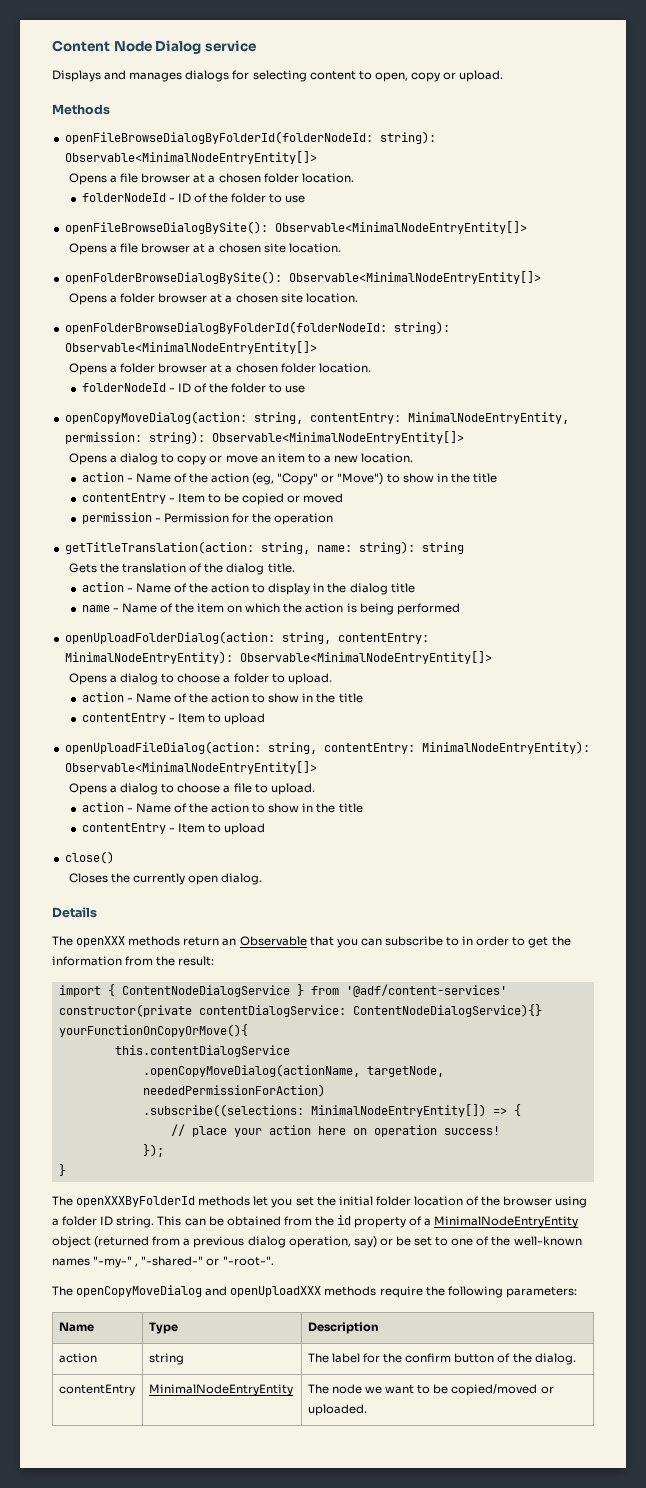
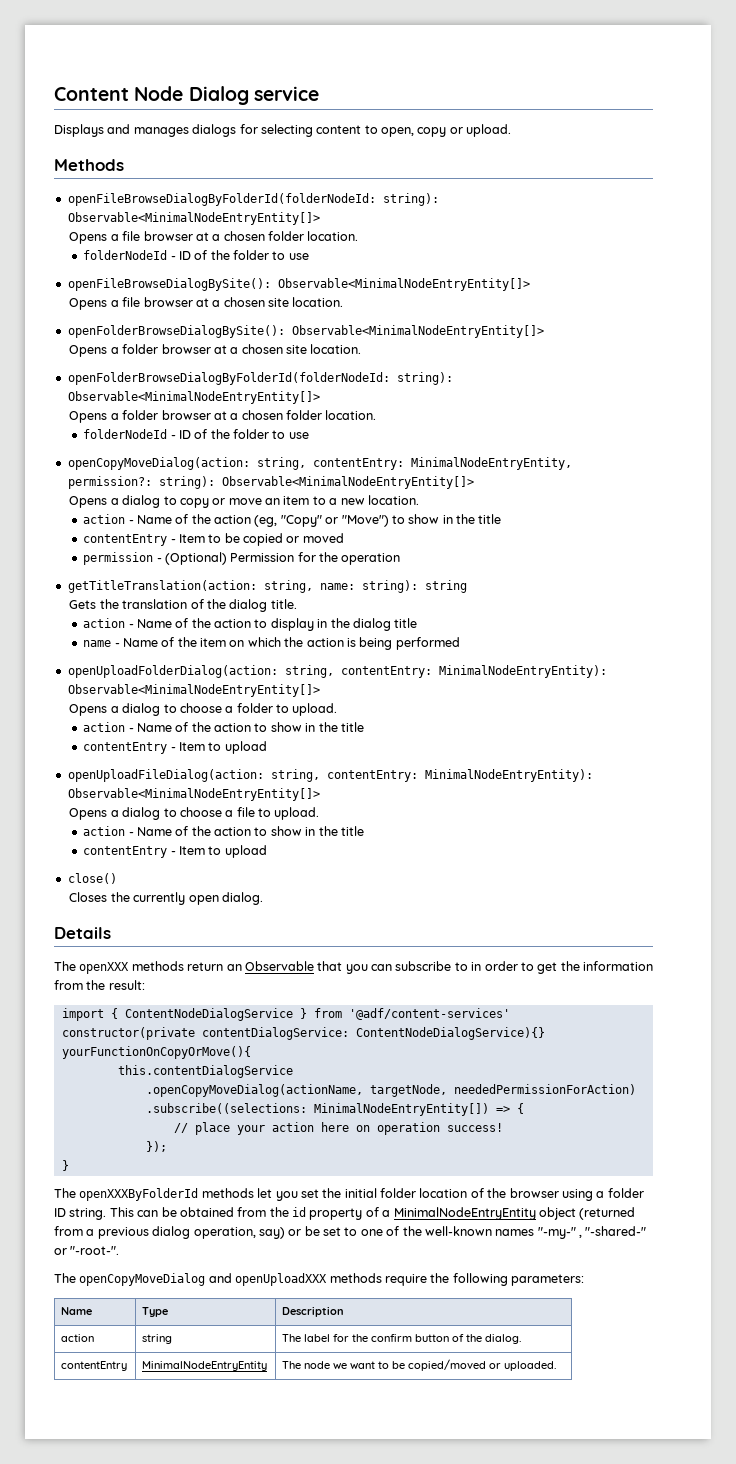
[64,432,142,444] permission: -> [67,476,152,489] permission?:
(161, 520) none -> [164,552,227,565] (Optional)

